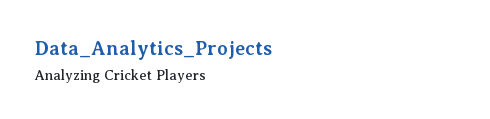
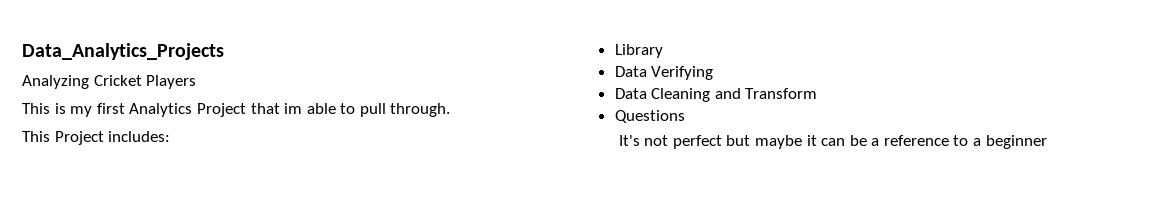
(206, 76) none -> [22,103,451,117] [22,131,171,145] [614,44,663,58] [614,66,714,80] [614,88,818,102] [614,110,685,123] [618,135,1047,149] // This is my first Analytics Project that im able to pull through. // This Project includes: // Library // Data Verifying // Data Cleaning and Transform // Questions // It's not perfect but maybe it can be a reference to a beginner

